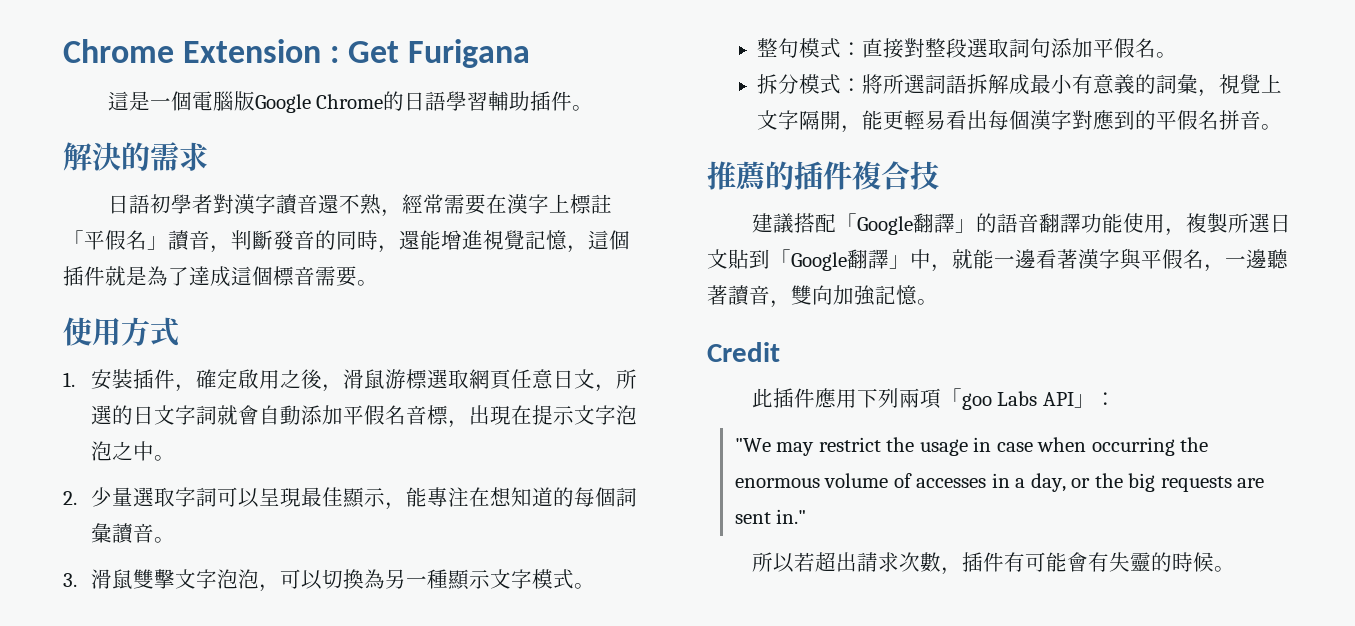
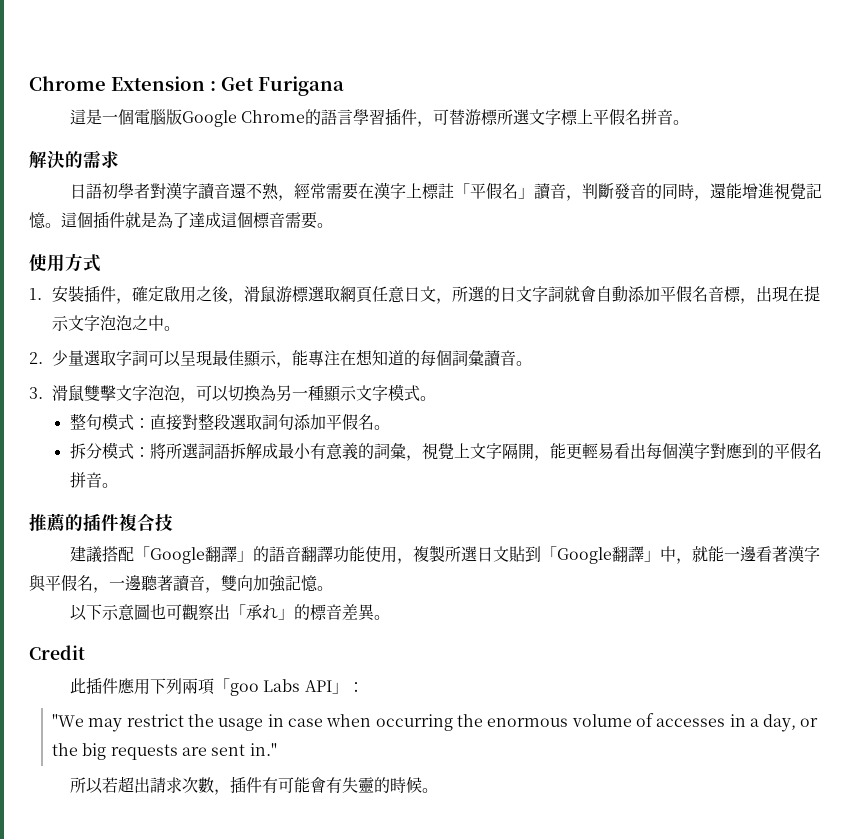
[404,91,573,111] 日語學習輔助插件 -> [321,108,674,127] 語言學習插件，可替游標所選文字標上平假名拼音
[567,245,588,253] ， -> [45,223,61,228] 。
(938, 302) none -> [69,603,390,621] // 以下示意圖也可觀察出「承れ」的標音差異。

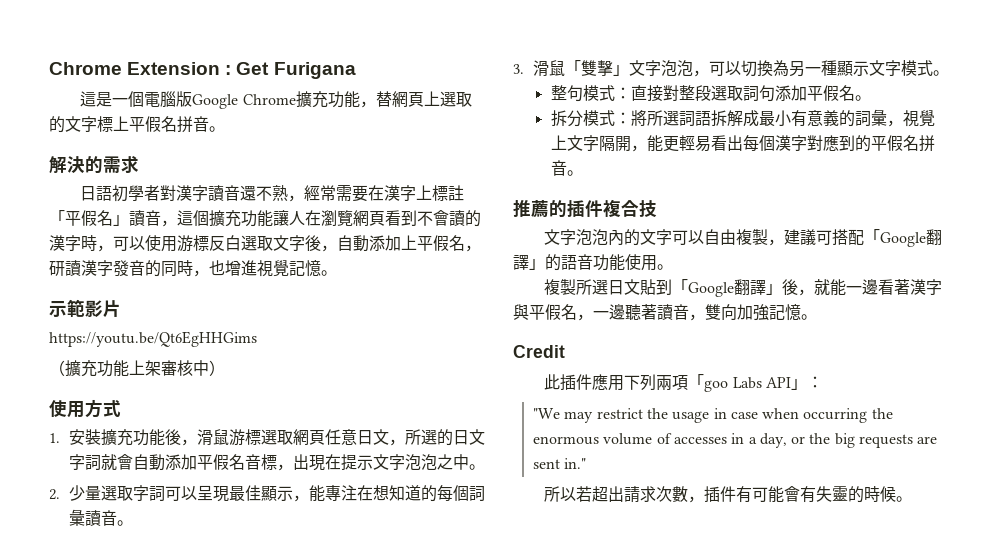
[305,108,531,127] 的語言學習插件，可替游標所選 -> [295,91,472,108] [49,116,65,133] 擴充功能，替網頁上選取的
[581,183,614,200] 判斷 -> [177,210,481,227] [49,235,481,252] [49,260,113,276] 這個擴充功能讓人在瀏覽網頁看到不會讀的漢字時，可以使用游標反白選取文字後，自動添加上平假名，研讀漢字
[709,183,742,199] 還能 -> [209,260,225,276] 也
[61,211,333,229] 這個插件就是為了達成這個標音需要。 -> [49,299,121,318] [49,331,257,347] [49,360,225,377] // 示範影片 // https://youtu.be/Qt6EgHHGims // （擴充功能上架審核中）
[84,285,213,304] 插件，確定啟用之 -> [100,429,165,446] 擴充功能
[84,385,117,401] 雙擊 -> [564,60,629,76] 「雙擊」
[69,546,102,563] 建議 -> [544,229,833,246] 文字泡泡內的文字可以自由複製，建議可
[300,546,333,562] 翻譯 -> (593, 262) none
[396,558,413,564] ， -> [657,264,673,270] 。 //
[659,546,676,562] 中 -> [782,279,799,295] 後
[69,603,390,621] // 以下示意圖也可觀察出「承れ」的標音差異。 -> (817, 317) none

